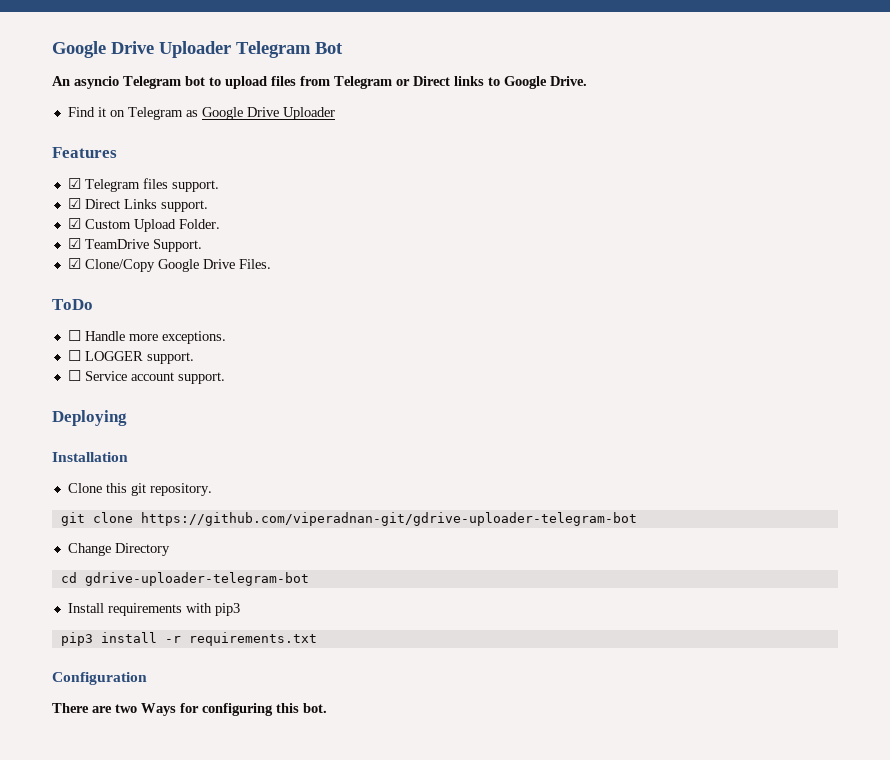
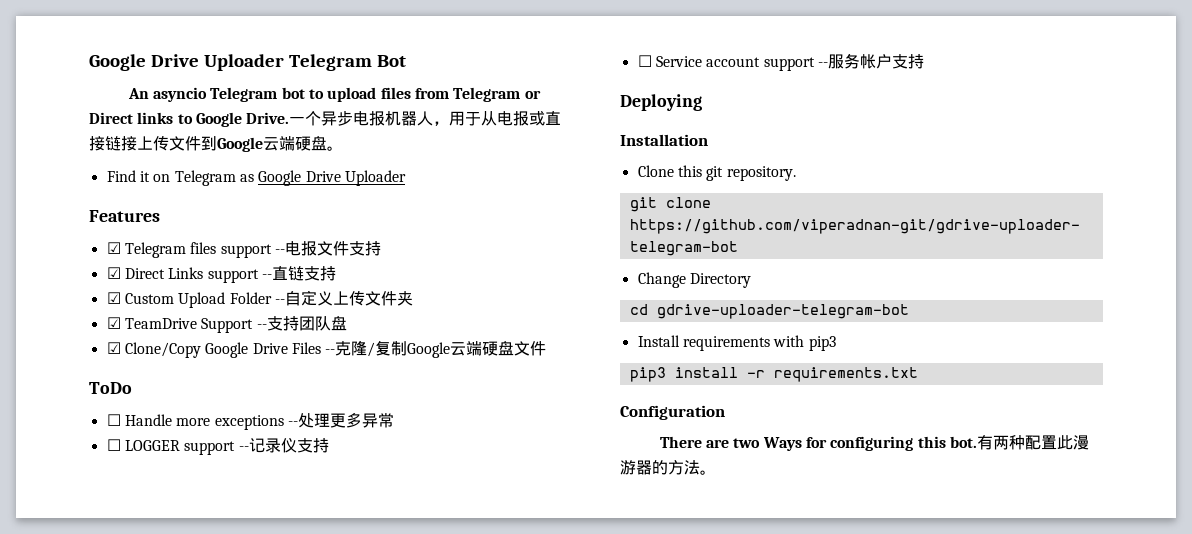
(587, 81) none -> [289,111,562,126] [89,136,343,152] 一个异步电报机器人，用于从电报或直接链接上传文件到Google云端硬盘。
[171,180,219,192] support. -> [220,241,381,258] support --电报文件支持
[160,200,208,212] support. -> [207,266,336,283] support --直链支持
[178,219,220,229] [67,238,202,252] [67,258,271,272] [52,299,93,310] [67,330,226,344] [67,350,194,364] [67,370,225,384] Folder. // ☑ TeamDrive Support. // ☑ Clone/Copy Google Drive Files. // ToDo // ☐ Handle more exceptions. // ☐ LOGGER support. // ☐ Service account support. -> [229,290,413,306] [106,316,347,333] [106,341,547,358] [89,382,132,394] [106,412,394,430] [106,438,329,455] [637,53,924,71] Folder --自定义上传文件夹 // ☑ TeamDrive Support --支持团队盘 // ☑ Clone/Copy Google Drive Files --克隆/复制Google云端硬盘文件 // ToDo // ☐ Handle more exceptions --处理更多异常 // ☐ LOGGER support --记录仪支持 // ☐ Service account support --服务帐户支持
(327, 708) none -> [976,435,1089,450] [620,460,716,475] 有两种配置此漫游器的方法。

